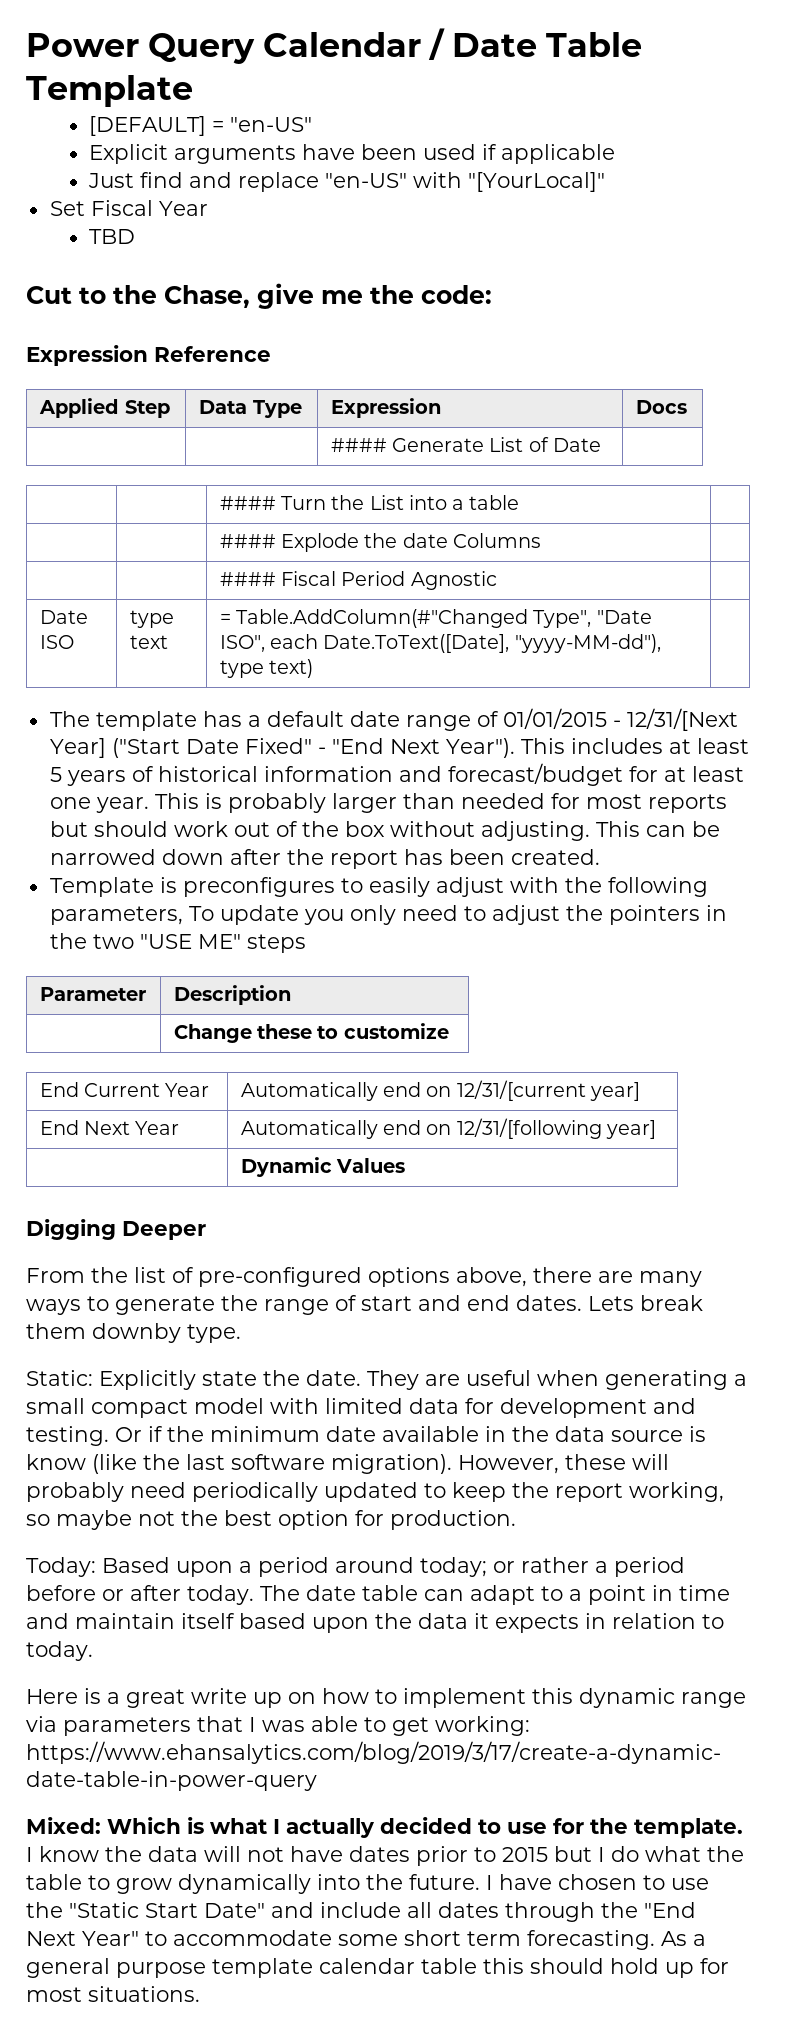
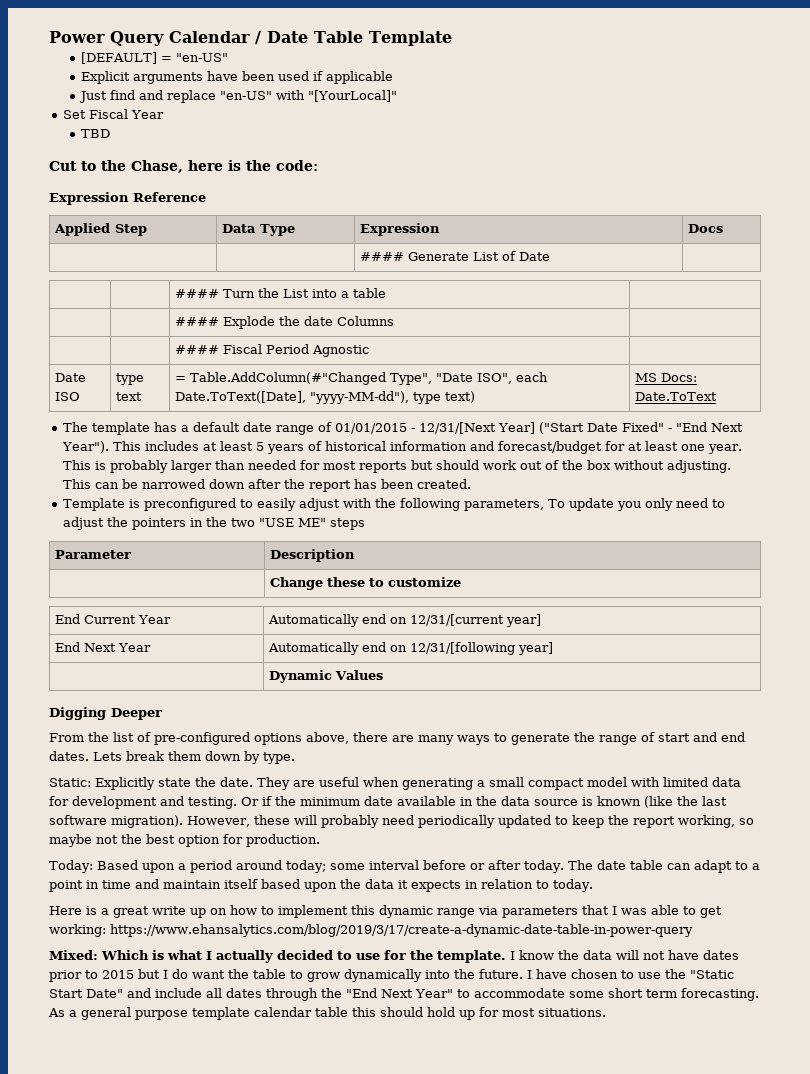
[257,283,363,309] give me -> [188,160,241,171] here is
(314, 668) none -> [634,373,697,382] [634,392,717,401] MS Docs: Date.ToText
[182,877,335,897] preconfigures -> [143,498,236,511] preconfigured
[92,1323,181,1343] downby -> [205,751,260,764] down by
[26,1454,86,1470] know -> [597,796,641,806] known
[493,1557,685,1577] or rather a period -> [330,860,419,870] some interval
[645,1846,701,1862] what -> [192,970,225,979] want

